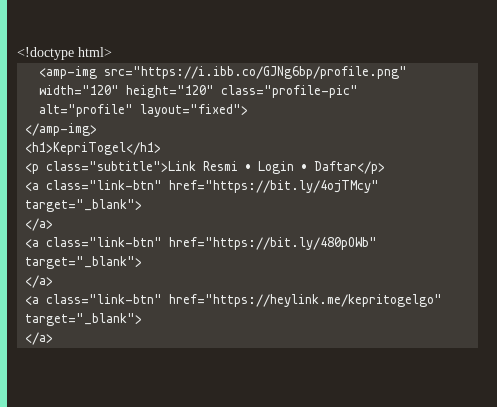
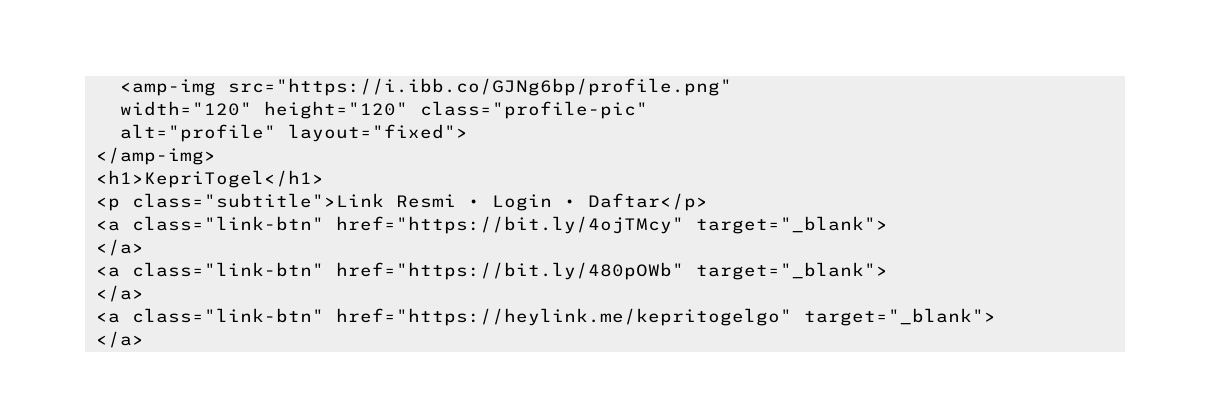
[17,47,112,60] <!doctype html> // -> (119, 87) none

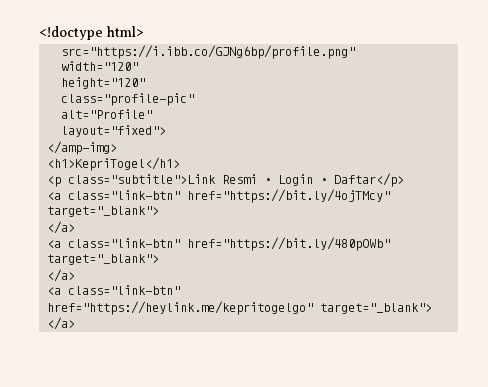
[119,79,216,96] <amp-img -> [39,26,144,40] <!doctype html> //
(252, 108) none -> (139, 66) //
(408, 110) none -> (146, 83) //
[119,124,276,142] alt="profile" -> [61,109,153,119] alt="Profile" //

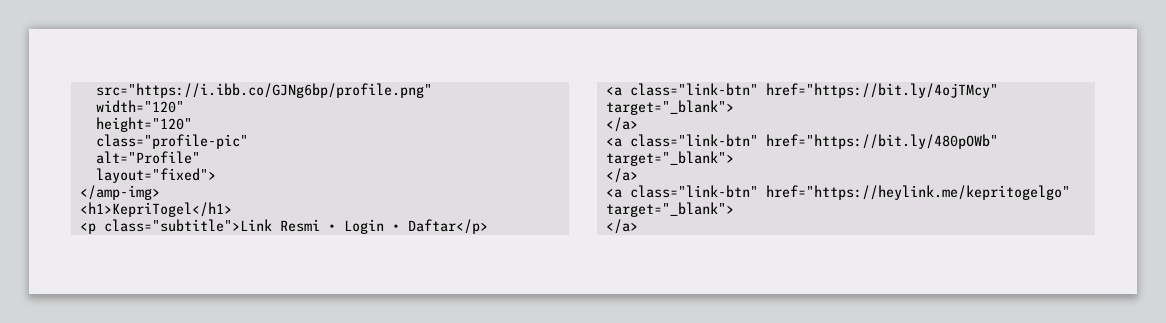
[39,26,144,40] <!doctype html> // -> (96, 90) none

